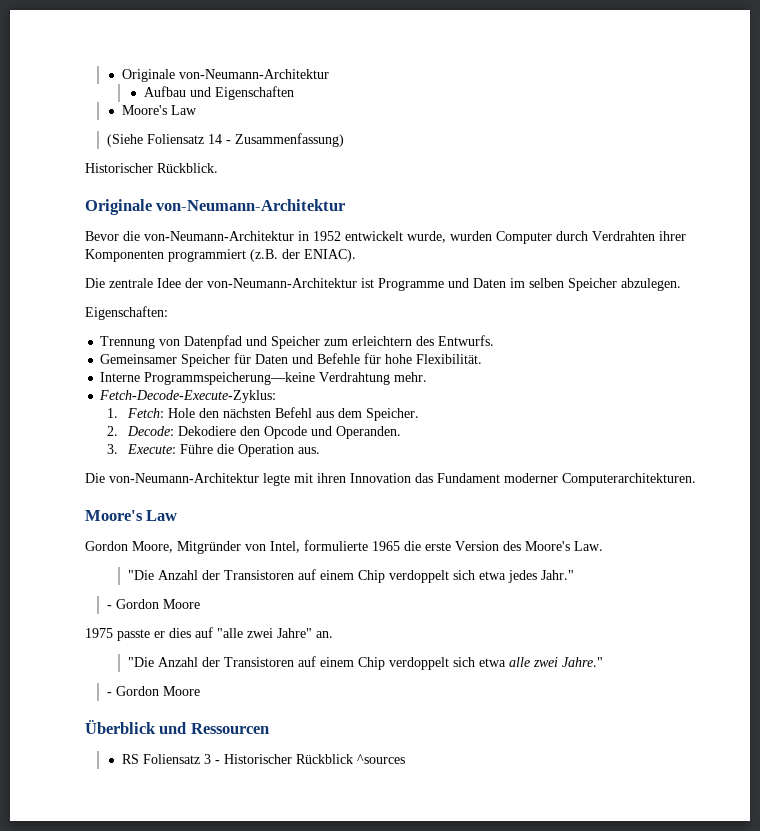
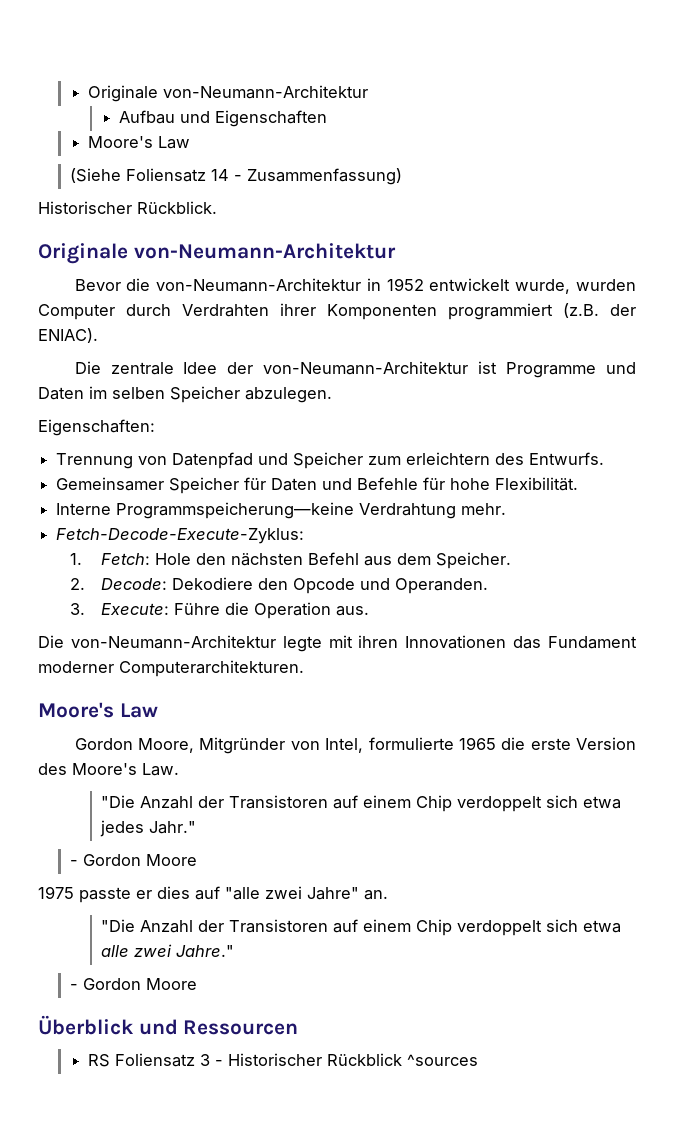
[350,473,411,483] Innovation -> [405,635,507,649] Innovationen

